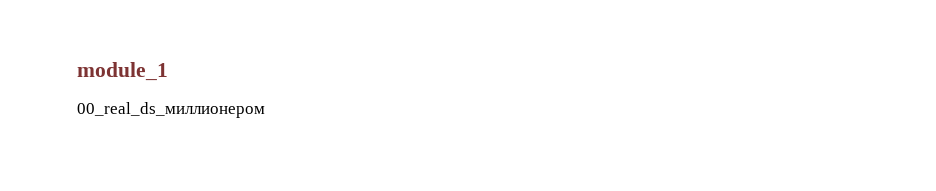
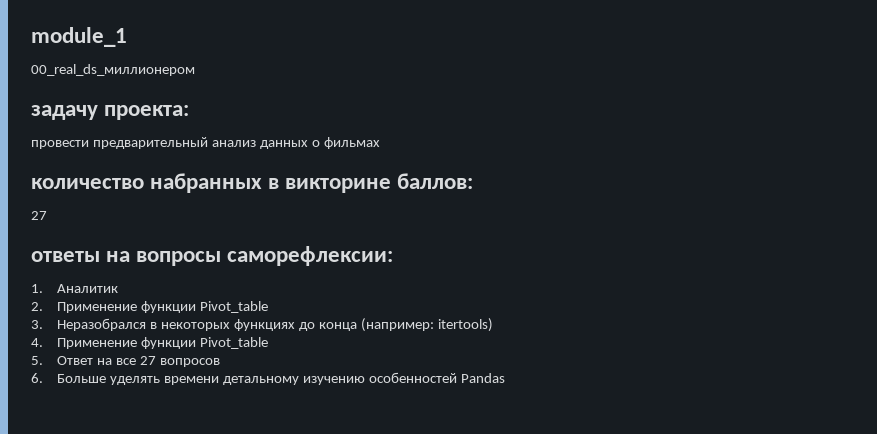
(265, 110) none -> [31,105,190,120] [31,137,380,149] [31,173,474,193] [31,211,47,220] [31,246,394,266] [31,284,119,293] [31,301,269,313] [31,318,493,332] [31,337,269,349] [31,356,220,367] [31,372,505,385] // задачу проекта: // провести предварительный анализ данных о фильмах // количество набранных в викторине баллов: // 27 // ответы на вопросы саморефлексии: // 1. Аналитик // 2. Применение функции Pivot_table // 3. Неразобрался в некоторых функциях до конца (например: itertools) // 4. Применение функции Pivot_table // 5. Ответ на все 27 вопросов // 6. Больше уделять времени детальному изучению особенностей Pandas

